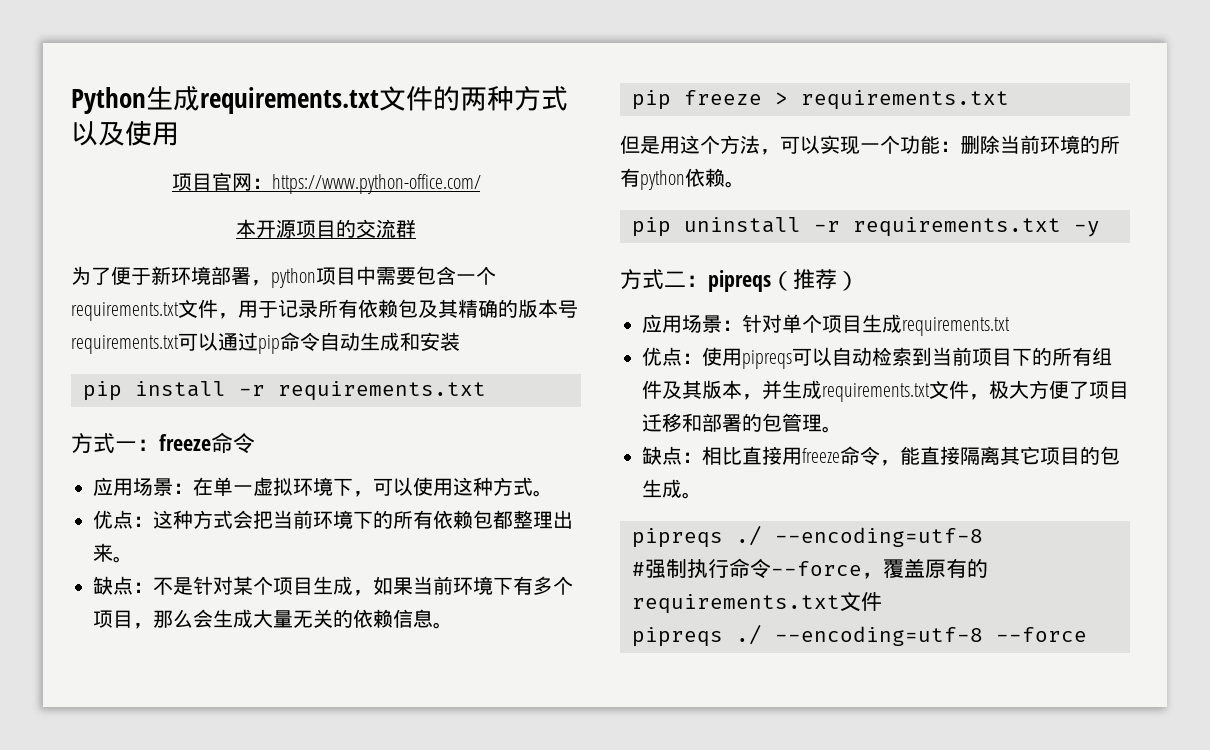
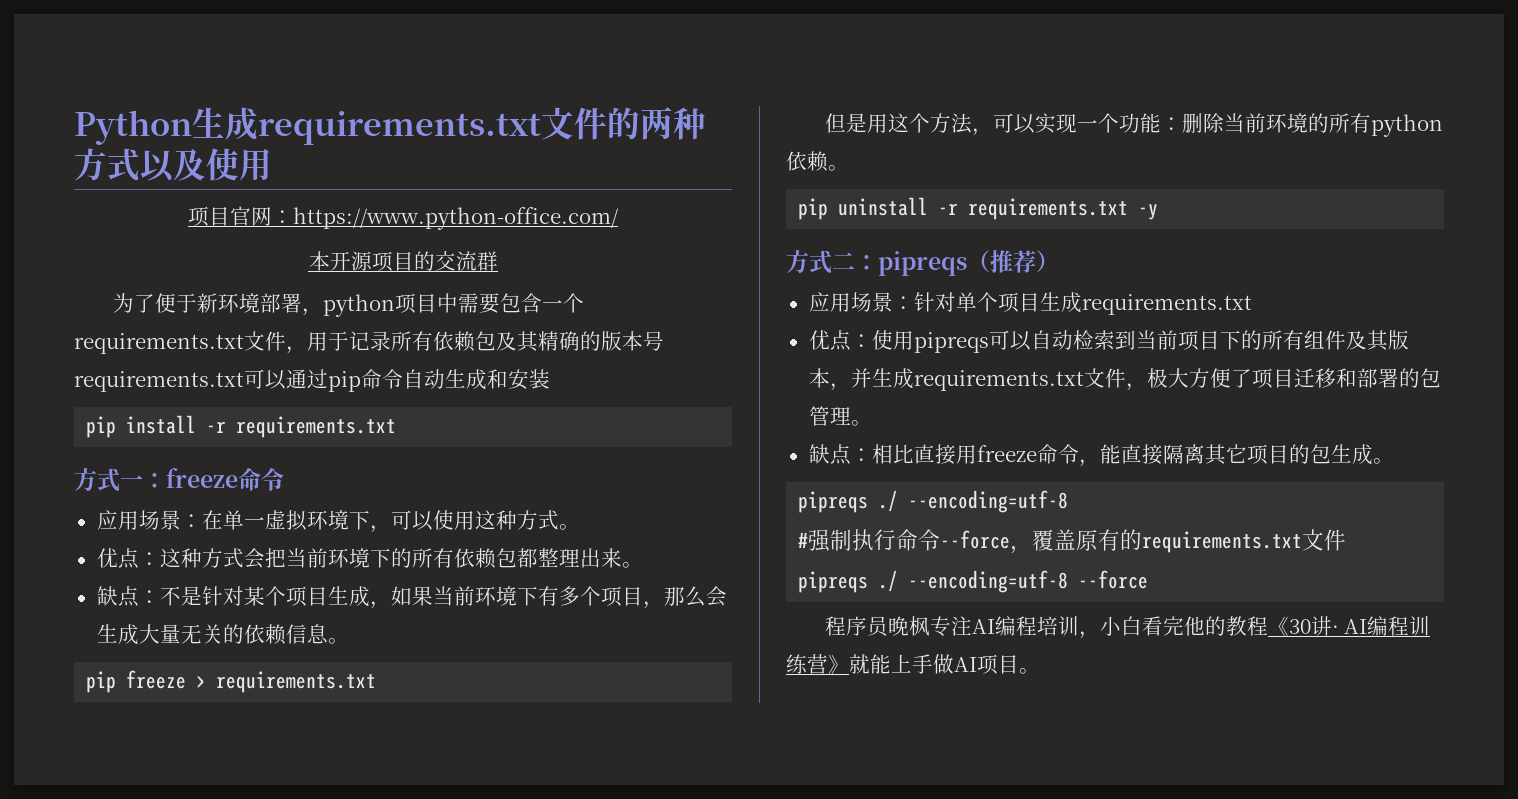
(1087, 634) none -> [824,616,1431,639] [786,654,1040,675] // 程序员晚枫专注AI编程培训，小白看完他的教程《30讲· AI编程训练营》就能上手做AI项目。

